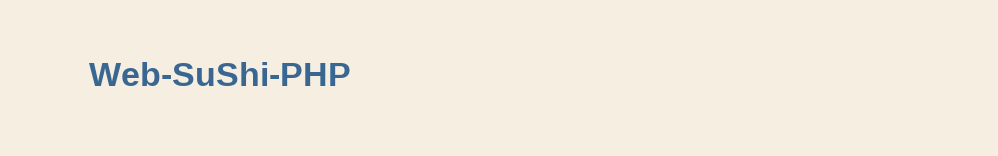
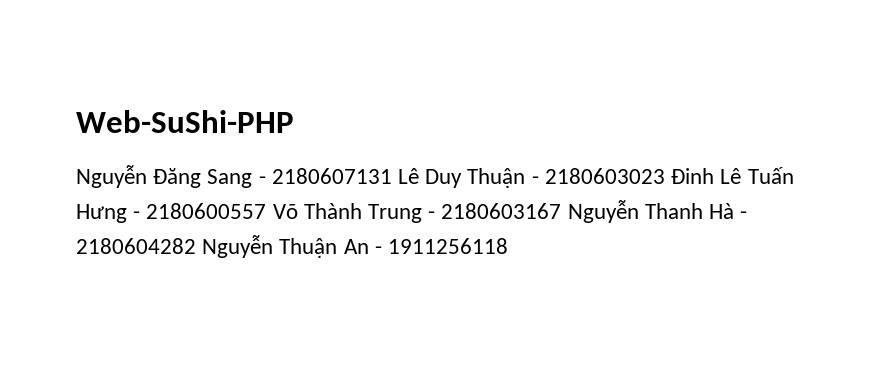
(351, 74) none -> [76,165,794,188] [76,200,748,223] [76,235,509,258] // Nguyễn Đăng Sang - 2180607131 Lê Duy Thuận - 2180603023 Đinh Lê Tuấn Hưng - 2180600557 Võ Thành Trung - 2180603167 Nguyễn Thanh Hà - 2180604282 Nguyễn Thuận An - 1911256118

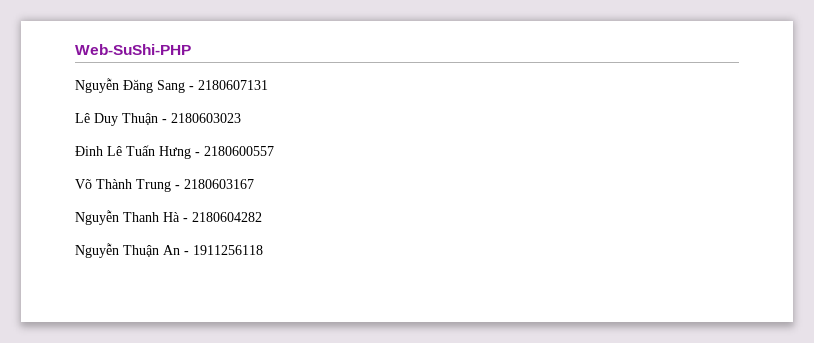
(392, 176) none -> (268, 85) //
(665, 176) none -> (241, 118) //
(267, 211) none -> (274, 151) //
(562, 211) none -> (254, 184) //
(196, 246) none -> (262, 217) //

